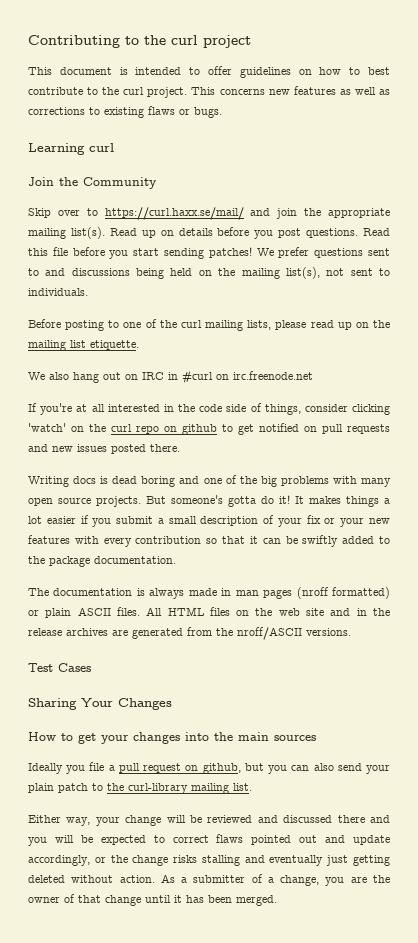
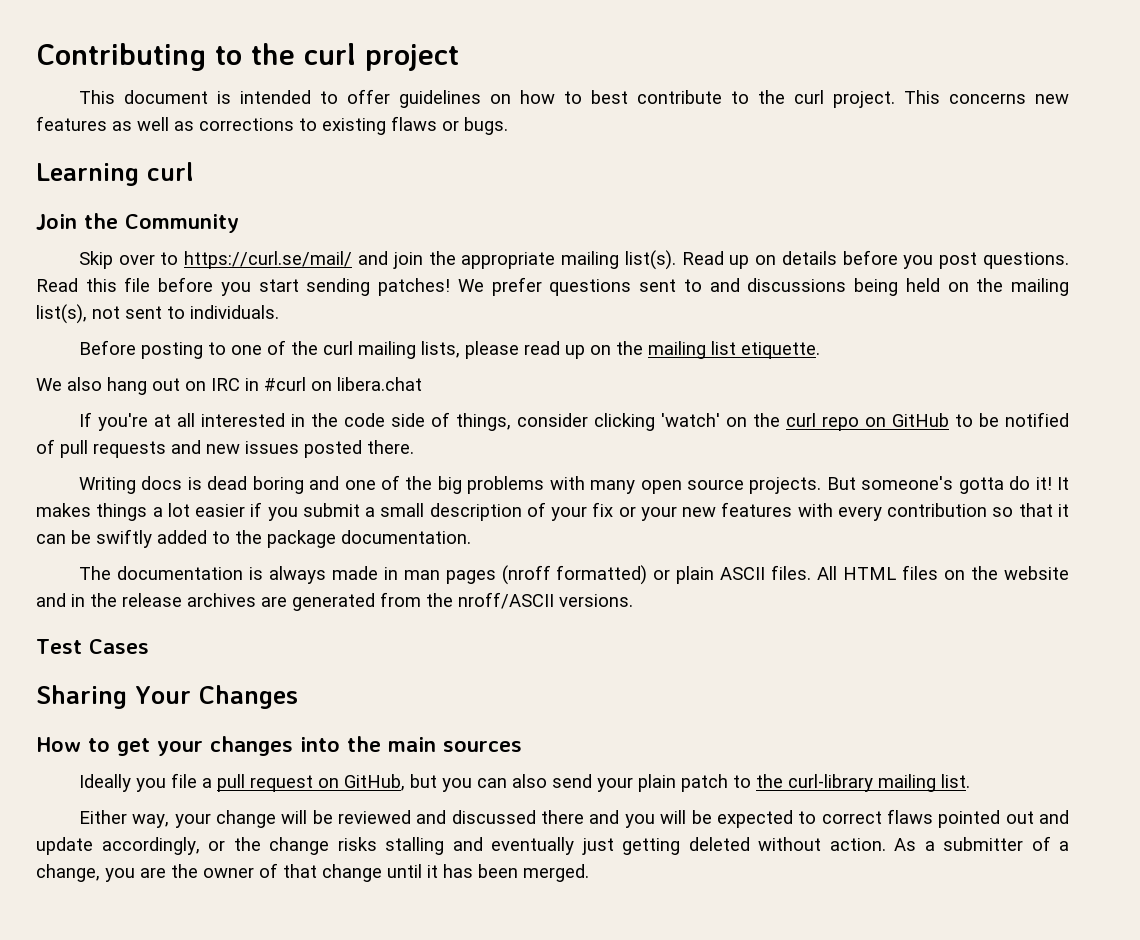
[104,207,244,220] https://curl.haxx.se/mail/ -> [184,251,353,269] https://curl.se/mail/
[233,371,313,380] irc.freenode.net -> [337,377,422,391] libera.chat
[182,423,317,435] github to get notified on -> [891,412,1069,427] [36,439,55,454] GitHub to be notified of
[278,608,325,616] web site -> [1003,566,1069,580] website
[202,763,241,774] github, -> [343,774,405,791] GitHub,

